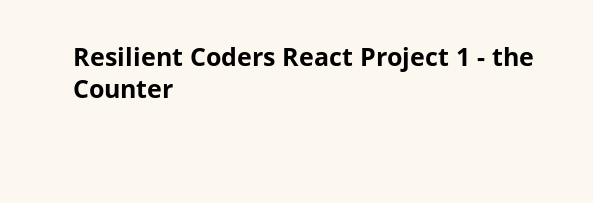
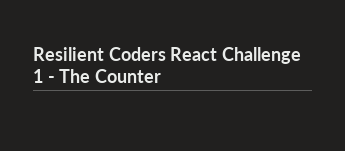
[360,47,449,72] Project -> [222,47,302,64] Challenge
[492,47,534,66] the -> [59,69,91,83] The

